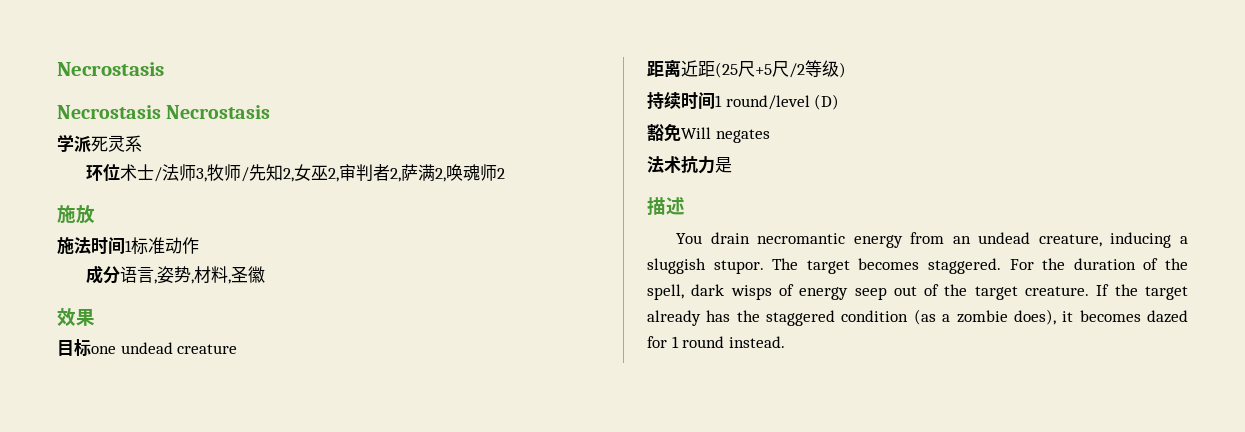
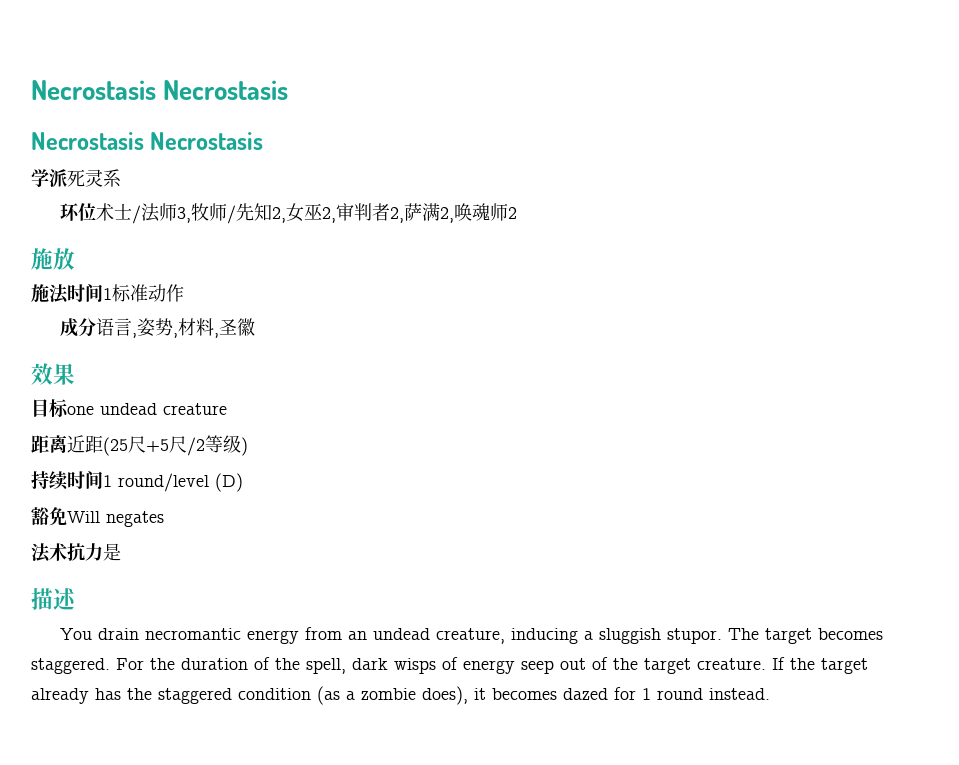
[57,62,164,76] Necrostasis -> [31,80,289,100] Necrostasis Necrostasis

